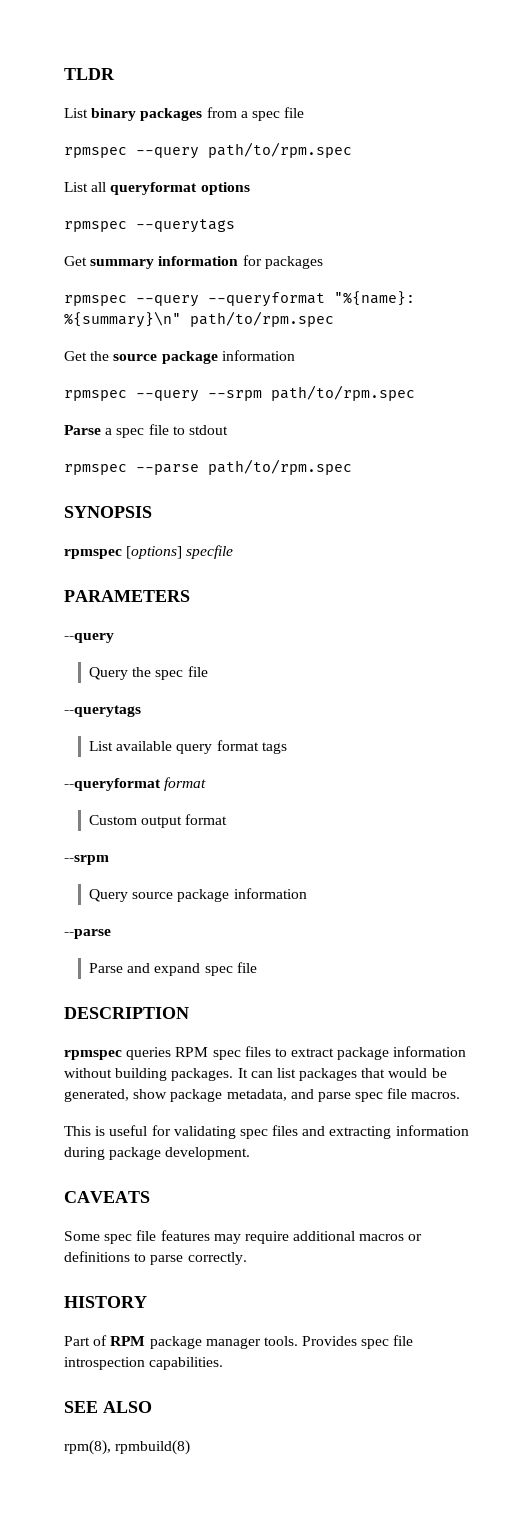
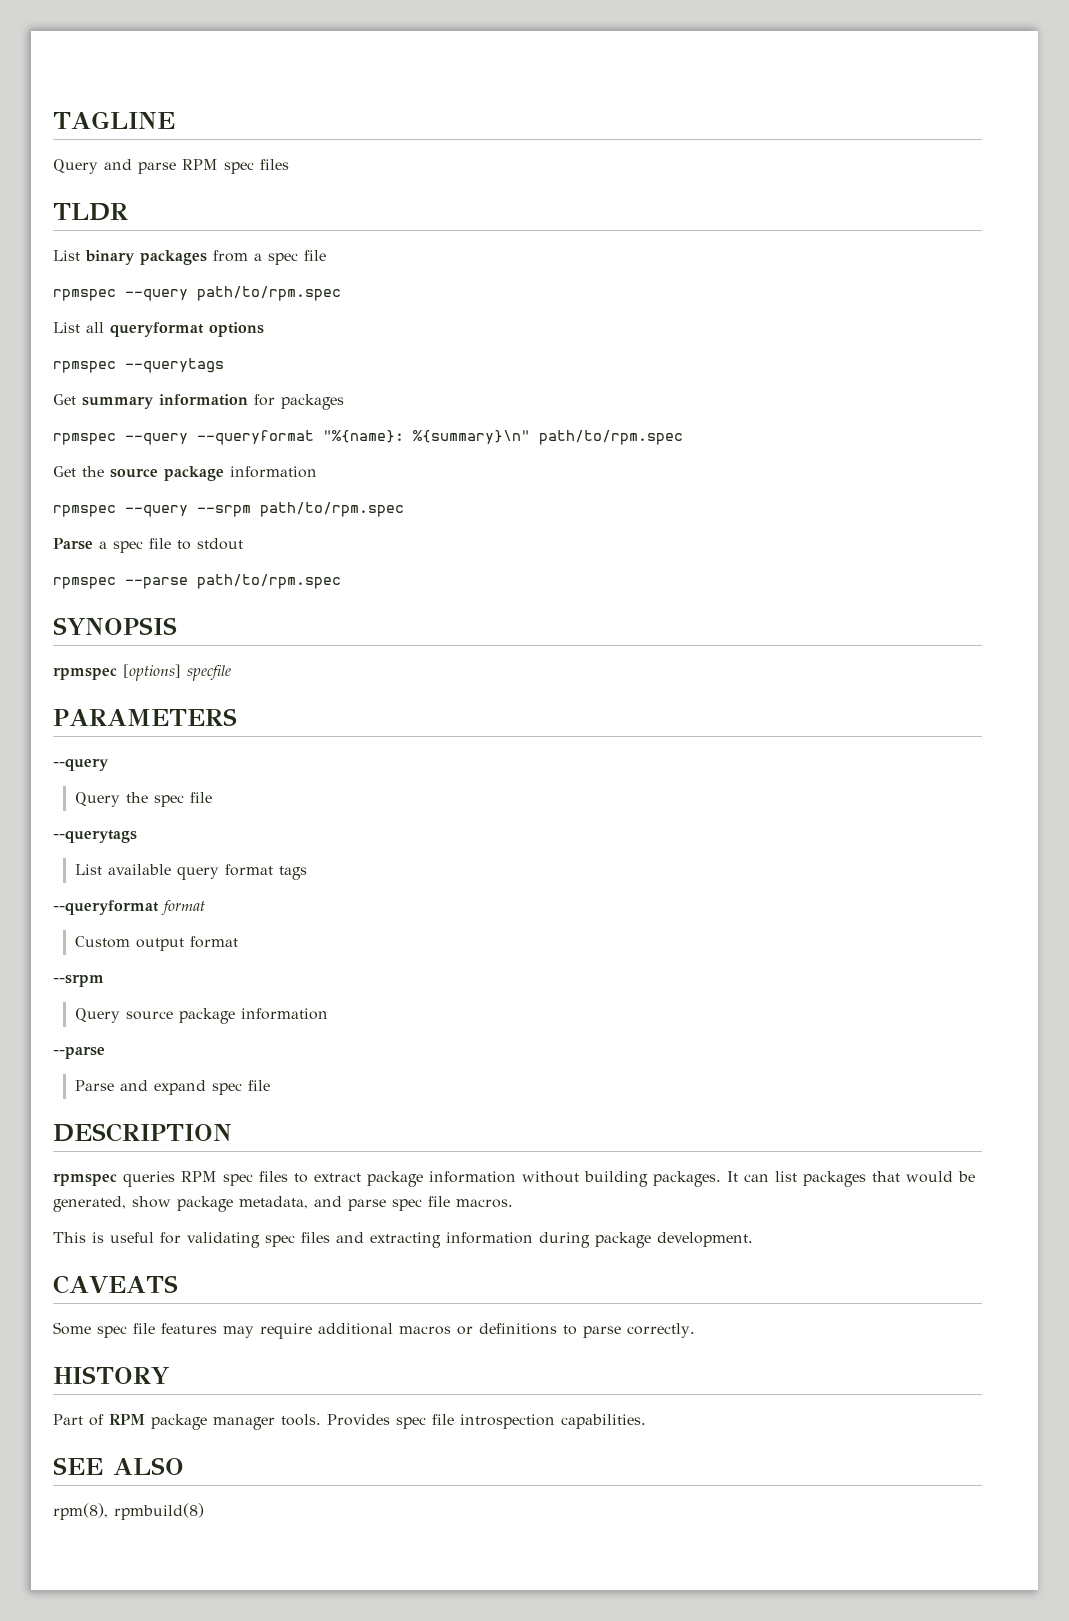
(64, 74) none -> [53,111,175,129] [53,159,289,174] TAGLINE // Query and parse RPM spec files //

